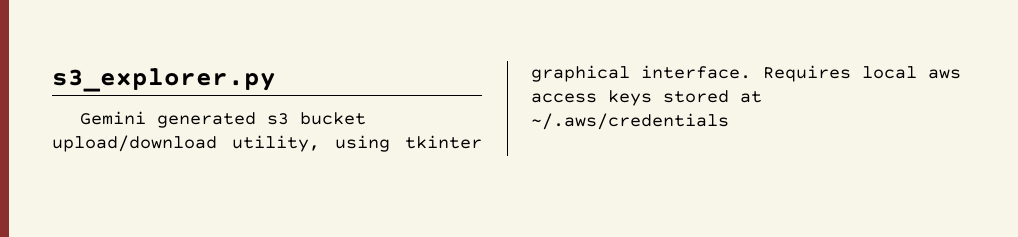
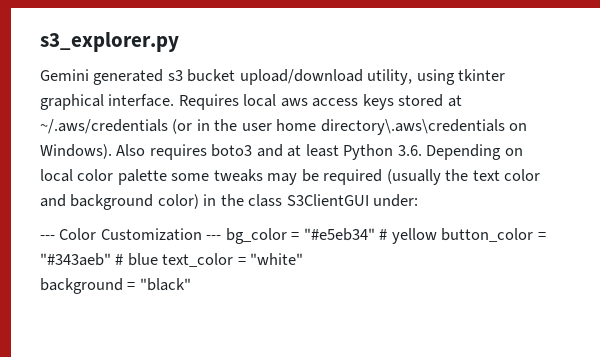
(729, 121) none -> [172,119,528,135] [40,144,523,160] [40,169,541,185] [40,194,419,210] [40,228,546,244] [40,253,304,267] [40,278,191,294] (or in the user home directory\.aws\credentials on Windows). Also requires boto3 and at least Python 3.6. Depending on local color palette some tweaks may be required (usually the text color and background color) in the class S3ClientGUI under: // --- Color Customization --- bg_color = "#e5eb34" # yellow button_color = "#343aeb" # blue text_color = "white" // background = "black"

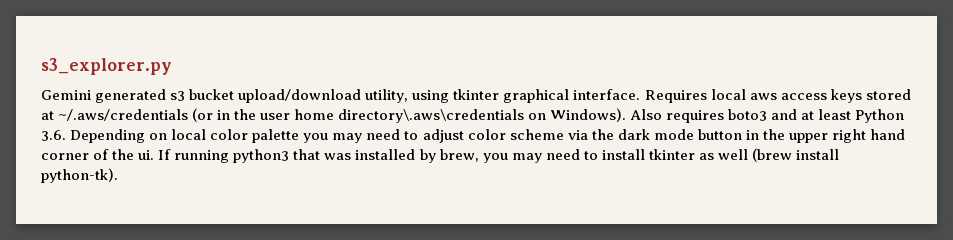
[171,169,541,185] [40,194,419,210] [40,228,546,244] [40,253,304,267] [40,278,191,294] some tweaks may be required (usually the text color and background color) in the class S3ClientGUI under: // --- Color Customization --- bg_color = "#e5eb34" # yellow button_color = "#343aeb" # blue text_color = "white" // background = "black" -> [303,129,906,143] [41,148,840,163] [41,168,118,183] you may need to adjust color scheme via the dark mode button in the upper right hand corner of the ui. If running python3 that was installed by brew, you may need to install tkinter as well (brew install python-tk).

